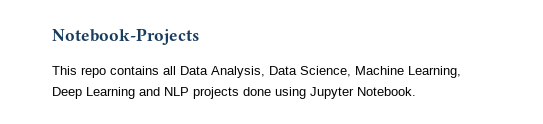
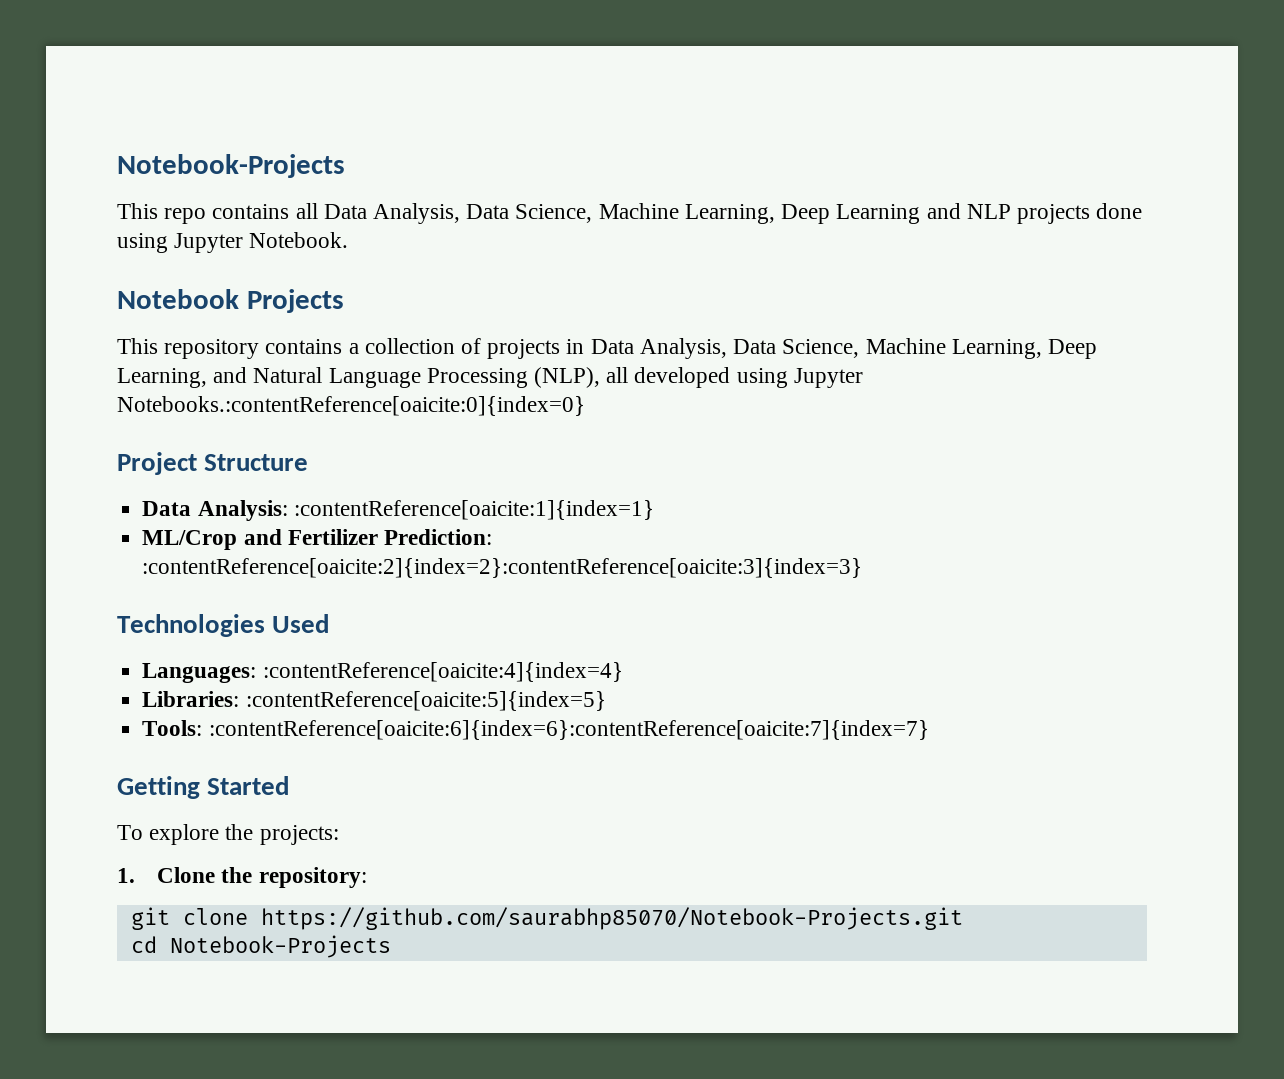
(416, 91) none -> [117,289,344,313] [117,338,1097,359] [117,367,863,388] [117,396,585,416] [117,452,309,475] [142,500,654,521] [142,529,492,550] [142,558,863,578] [117,614,330,637] [142,662,623,683] [142,691,606,711] [142,720,929,740] [117,776,290,799] [117,824,339,845] [117,867,367,888] [130,907,963,930] [130,935,391,958] // Notebook Projects // This repository contains a collection of projects in Data Analysis, Data Science, Machine Learning, Deep Learning, and Natural Language Processing (NLP), all developed using Jupyter Notebooks.:contentReference[oaicite:0]{index=0} // Project Structure // Data Analysis: :contentReference[oaicite:1]{index=1} // ML/Crop and Fertilizer Prediction: :contentReference[oaicite:2]{index=2}:contentReference[oaicite:3]{index=3} // Technologies Used // Languages: :contentReference[oaicite:4]{index=4} // Libraries: :contentReference[oaicite:5]{index=5} // Tools: :contentReference[oaicite:6]{index=6}:contentReference[oaicite:7]{index=7} // Getting Started // To explore the projects: // 1. Clone the repository: // git clone https://github.com/saurabhp85070/Notebook-Projects.git // cd Notebook-Projects

